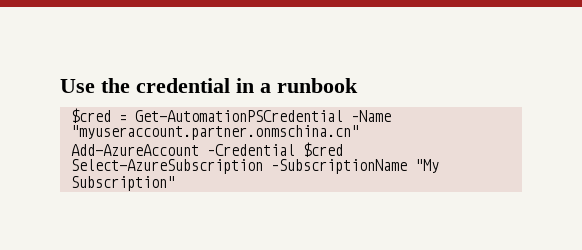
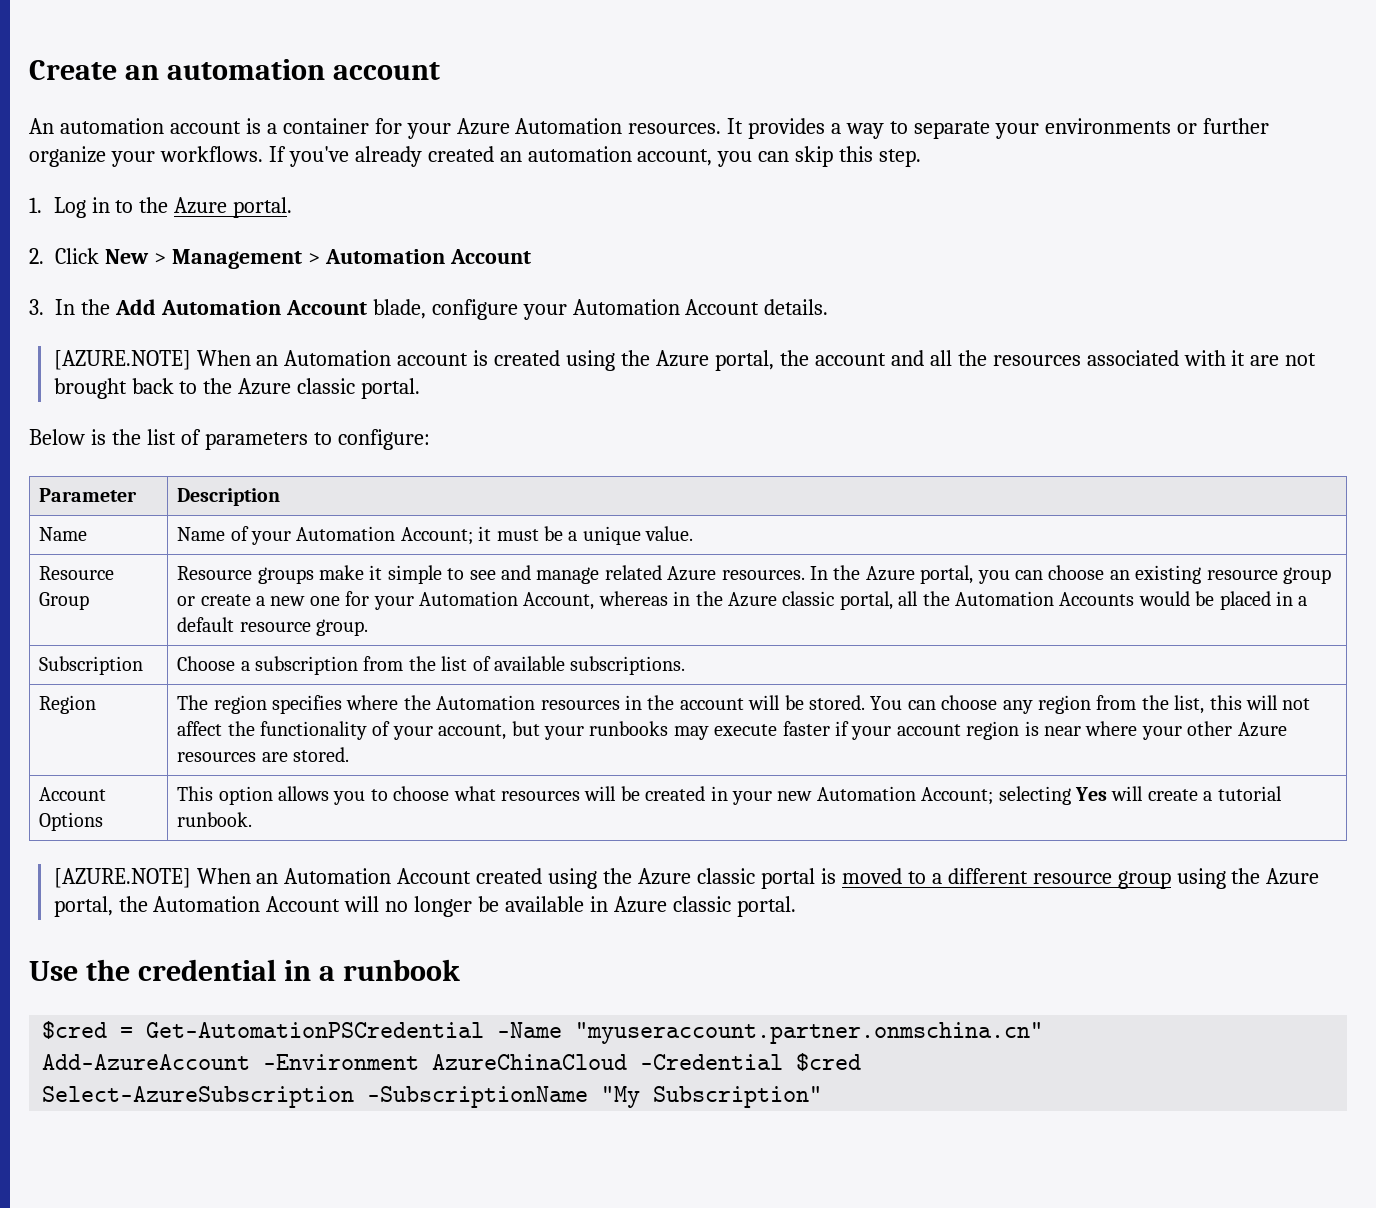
(60, 86) none -> [29,59,440,80] [29,118,1269,139] [29,146,922,167] [29,197,293,218] [29,248,531,269] [29,299,829,320] [53,350,1317,371] [53,378,421,399] [29,429,430,450] [39,488,138,502] [177,488,281,506] [39,527,88,541] [177,526,694,545] [39,566,115,580] [39,592,90,610] [177,565,1332,584] [177,591,1308,610] [177,617,369,636] [39,656,144,675] [177,656,686,675] [39,695,97,714] [177,695,1311,714] [177,721,1287,740] [177,747,350,762] [39,787,107,801] [39,812,104,831] [177,786,1282,805] [177,812,253,827] [53,868,1320,889] [53,896,796,917] Create an automation account // An automation account is a container for your Azure Automation resources. It provides a way to separate your environments or further organize your workflows. If you've already created an automation account, you can skip this step. // 1. Log in to the Azure portal. // 2. Click New > Management > Automation Account // 3. In the Add Automation Account blade, configure your Automation Account details. // [AZURE.NOTE] When an Automation account is created using the Azure portal, the account and all the resources associated with it are not brought back to the Azure classic portal. // Below is the list of parameters to configure: // Parameter | Description // Name | Name of your Automation Account; it must be a unique value. // Resource Group | Resource groups make it simple to see and manage related Azure resources. In the Azure portal, you can choose an existing resource group or create a new one for your Automation Account, whereas in the Azure classic portal, all the Automation Accounts would be placed in a default resource group. // Subscription | Choose a subscription from the list of available subscriptions. // Region | The region specifies where the Automation resources in the account will be stored. You can choose any region from the list, this will not affect the functionality of your account, but your runbooks may execute faster if your account region is near where your other Azure resources are stored. // Account Options | This option allows you to choose what resources will be created in your new Automation Account; selecting Yes will create a tutorial runbook. // [AZURE.NOTE] When an Automation Account created using the Azure classic portal is moved to a different resource group using the Azure portal, the Automation Account will no longer be available in Azure classic portal. //
(199, 150) none -> [263,1054,628,1070] -Environment AzureChinaCloud

